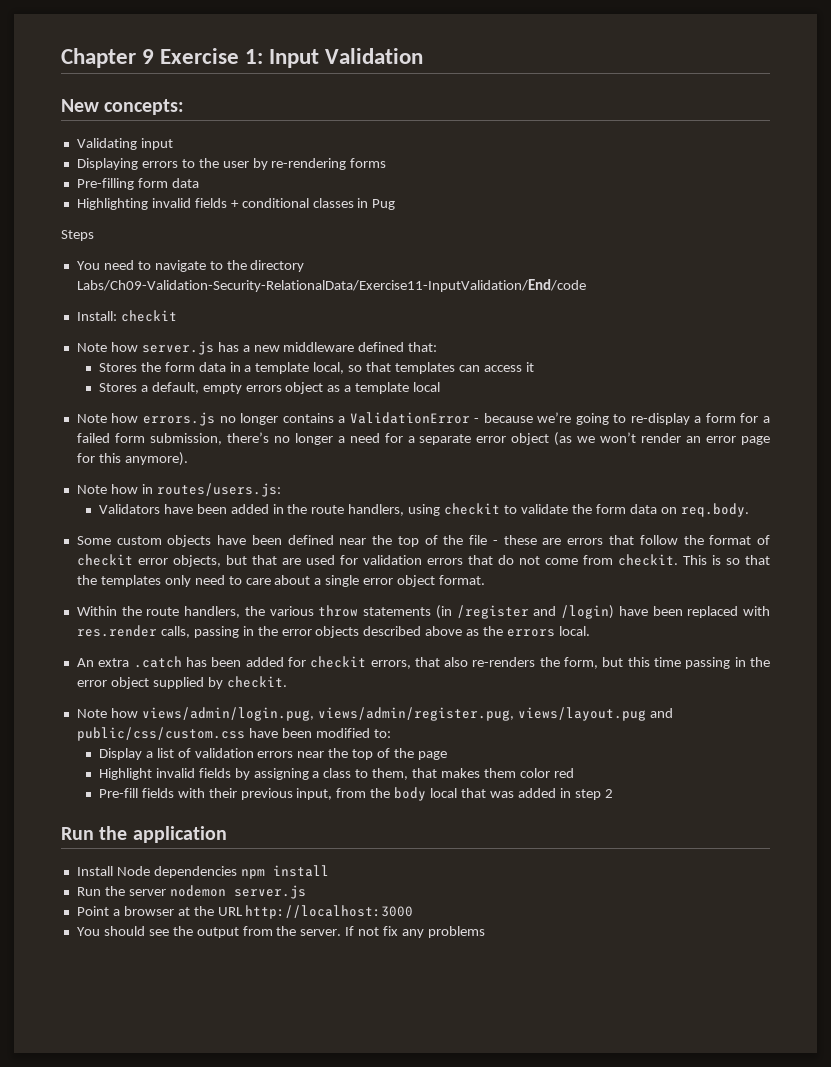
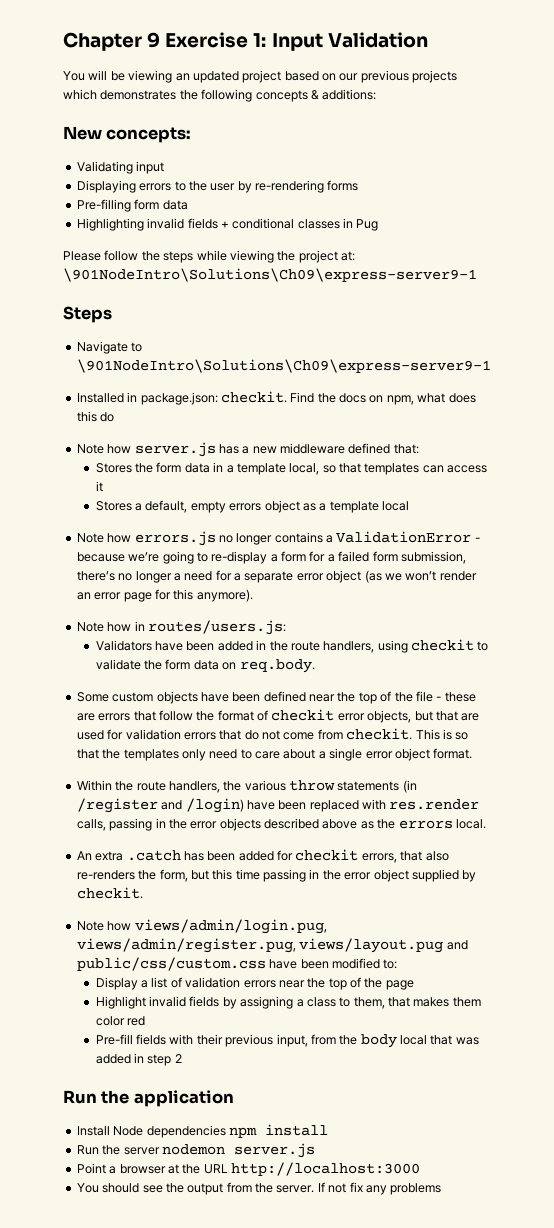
(424, 56) none -> [63,70,458,83] [63,89,377,102] // You will be viewing an updated project based on our previous projects which demonstrates the following concepts & additions:
[61,230,94,241] [76,260,305,272] [76,279,586,292] [76,310,177,322] Steps // You need to navigate to the directory Labs/Ch09-Validation-Security-RelationalData/Exercise11-InputValidation/End/code // Install: checkit -> [63,250,355,263] [63,268,477,282] [63,306,112,323] [76,341,143,354] [76,359,491,373] [76,391,476,405] [76,411,115,422] Please follow the steps while viewing the project at: \901NodeIntro\Solutions\Ch09\express-server9-1 // Steps // Navigate to \901NodeIntro\Solutions\Ch09\express-server9-1 // Installed in package.json: checkit. Find the docs on npm, what does this do

